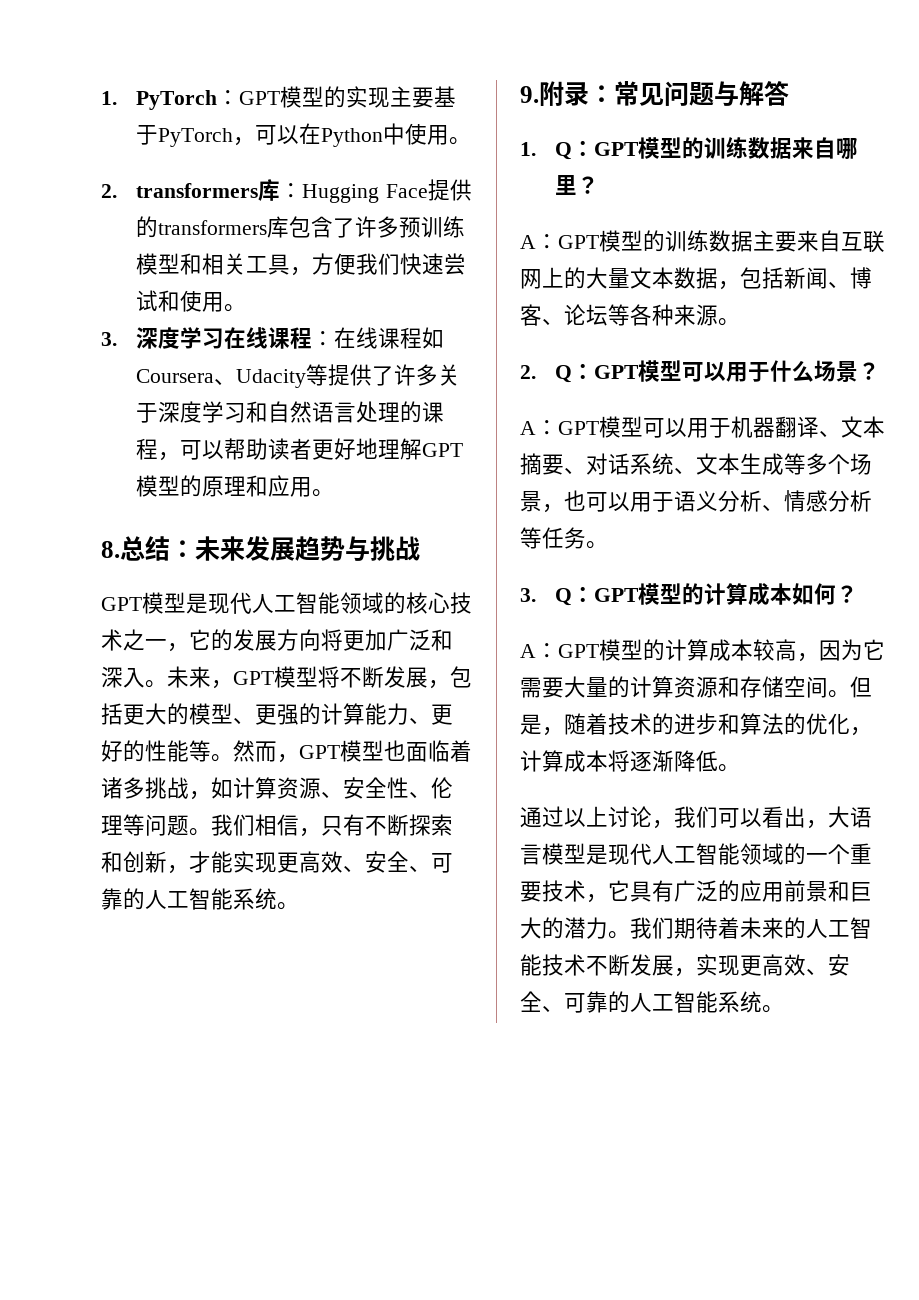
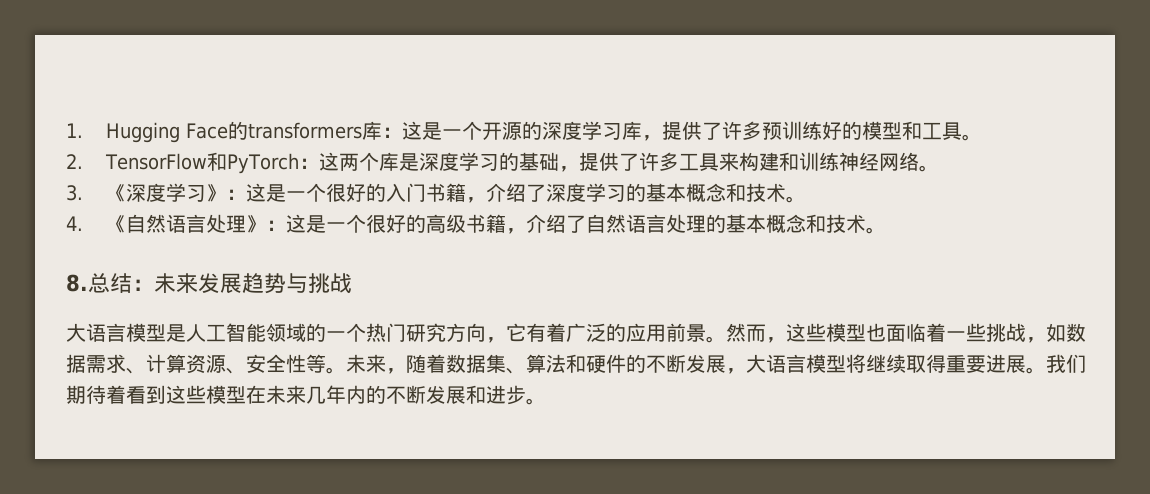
[101,86,456,110] [135,123,471,147] [101,179,472,203] [135,216,465,238] [135,253,466,276] [135,290,246,312] [101,327,444,349] [135,364,460,388] [135,401,444,423] [135,438,463,461] [135,475,312,497] 1. PyTorch：GPT模型的实现主要基于PyTorch，可以在Python中使用。 // 2. transformers库：Hugging Face提供的transformers库包含了许多预训练模型和相关工具，方便我们快速尝试和使用。 // 3.深度学习在线课程：在线课程如Coursera、Udacity等提供了许多关于深度学习和自然语言处理的课程，可以帮助读者更好地理解GPT模型的原理和应用 -> [66,121,982,143] [66,152,939,174] [66,183,806,203] [66,214,866,234] 1. Hugging Face的transformers库：这是一个开源的深度学习库，提供了许多预训练好的模型和工具。 // 2. TensorFlow和PyTorch：这两个库是深度学习的基础，提供了许多工具来构建和训练神经网络。 // 3.《深度学习》：这是一个很好的入门书籍，介绍了深度学习的基本概念和技术。 // 4.《自然语言处理》：这是一个很好的高级书籍，介绍了自然语言处理的基本概念和技术
[101,592,472,614] [101,629,453,652] [101,666,472,689] [101,703,453,725] [101,740,472,763] [101,777,453,800] [101,814,453,837] [101,851,453,874] [101,888,299,910] [520,81,789,106] [520,136,858,160] [554,175,599,195] [520,230,885,253] [520,267,872,290] [520,304,740,326] [520,360,880,383] [520,416,885,438] [520,453,872,475] [520,490,872,513] [520,527,608,549] [520,583,858,606] [520,639,885,662] [520,676,872,698] [520,713,872,736] [520,750,740,772] [520,806,828,829] GPT模型是现代人工智能领域的核心技术之一，它的发展方向将更加广泛和深入。未来，GPT模型将不断发展，包括更大的模型、更强的计算能力、更好的性能等。然而，GPT模型也面临着诸多挑战，如计算资源、安全性、伦理等问题。我们相信，只有不断探索和创新，才能实现更高效、安全、可靠的人工智能系统。 // 9.附录：常见问题与解答 // 1. Q：GPT模型的训练数据来自哪里？ // A：GPT模型的训练数据主要来自互联网上的大量文本数据，包括新闻、博客、论坛等各种来源。 // 2. Q：GPT模型可以用于什么场景？ // A：GPT模型可以用于机器翻译、文本摘要、对话系统、文本生成等多个场景，也可以用于语义分析、情感分析等任务。 // 3. Q：GPT模型的计算成本如何？ // A：GPT模型的计算成本较高，因为它需要大量的计算资源和存储空间。但是，随着技术的进步和算法的优化，计算成本将逐渐降低。 // 通过以上讨论，我们可以看出， -> (352, 283) none
[608,843,652,865] 现代 -> (186, 333) none
[850,843,872,864] [520,880,872,903] [520,917,872,939] [520,954,850,977] [520,991,762,1013] 重要技术，它具有广泛的应用前景和巨大的潜力。我们期待着未来的人工智能技术不断发展，实现更高效、安全、可靠的人工智能系统 -> [366,323,1086,343] [66,354,1086,374] [66,385,526,405] 热门研究方向，它有着广泛的应用前景。然而，这些模型也面临着一些挑战，如数据需求、计算资源、安全性等。未来，随着数据集、算法和硬件的不断发展，大语言模型将继续取得重要进展。我们期待着看到这些模型在未来几年内的不断发展和进步

